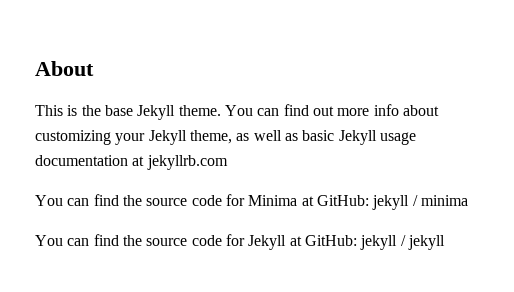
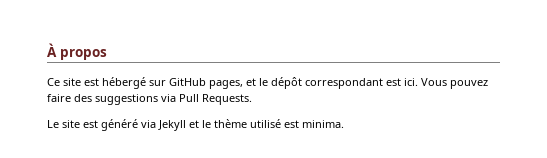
[35,61,94,76] [35,104,439,120] [35,130,416,145] [35,155,228,170] [35,194,468,210] [35,234,445,250] About // This is the base Jekyll theme. You can find out more info about customizing your Jekyll theme, as well as basic Jekyll usage documentation at jekyllrb.com // You can find the source code for Minima at GitHub: jekyll / minima // You can find the source code for Jekyll at GitHub: jekyll / jekyll -> [47,43,107,60] [47,77,488,89] [47,94,252,105] [47,119,344,131] À propos // Ce site est hébergé sur GitHub pages, et le dépôt correspondant est ici. Vous pouvez faire des suggestions via Pull Requests. // Le site est généré via Jekyll et le thème utilisé est minima.

